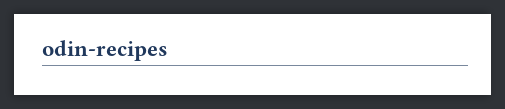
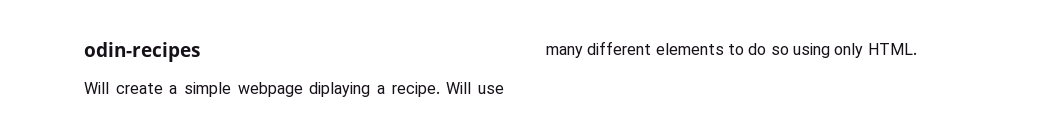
(168, 50) none -> [84,82,505,97] [546,41,917,58] // Will create a simple webpage diplaying a recipe. Will use many different elements to do so using only HTML.

